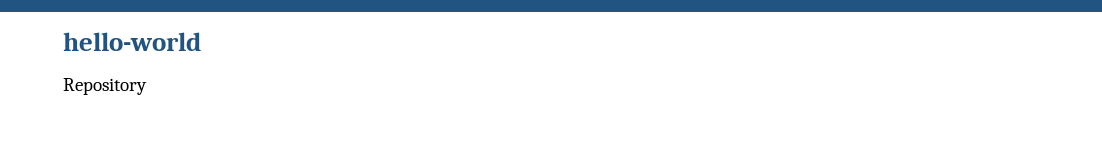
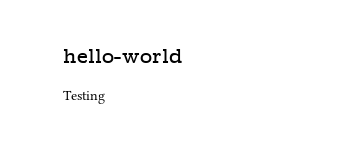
[63,78,147,95] Repository -> [63,90,105,104] Testing

